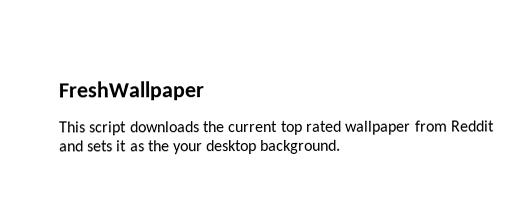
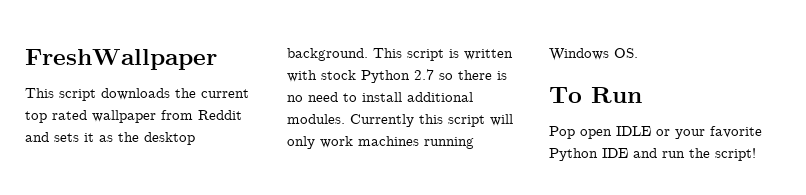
[172,143,203,155] your -> (139, 137) none
(342, 146) none -> [373,48,513,61] [287,69,507,83] [287,92,473,102] [287,114,513,127] [287,136,474,149] [549,48,638,61] [549,87,642,103] [549,126,762,139] [549,148,756,161] This script is written with stock Python 2.7 so there is no need to install additional modules. Currently this script will only work machines running Windows OS. // To Run // Pop open IDLE or your favorite Python IDE and run the script!

